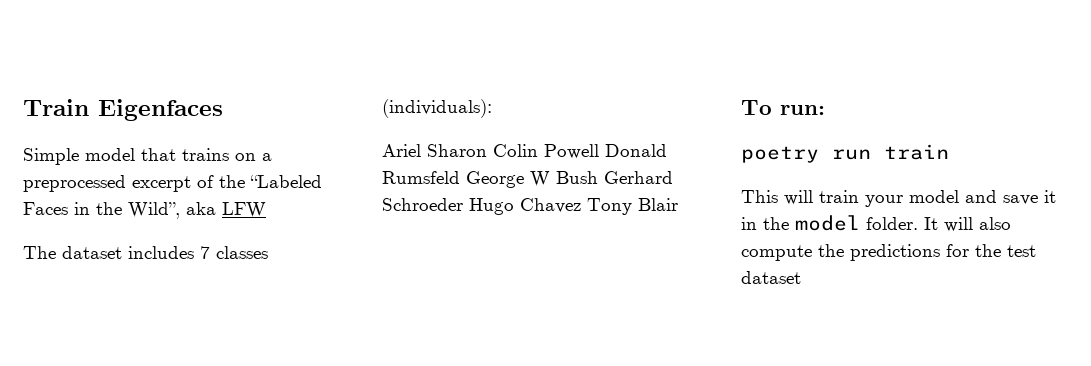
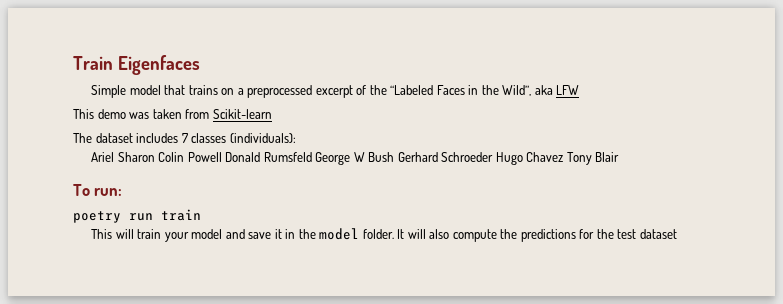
(266, 210) none -> [73,109,272,119] // This demo was taken from Scikit-learn

